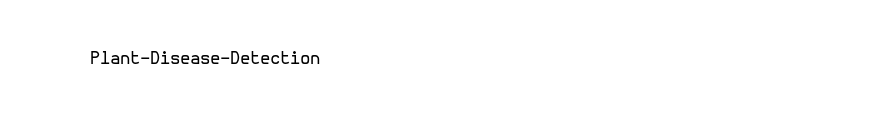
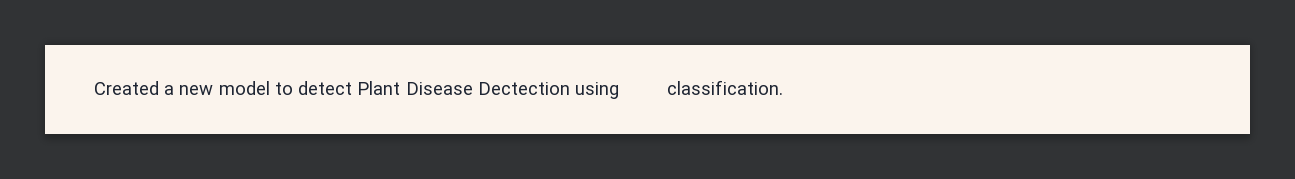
[90,51,320,64] Plant-Disease-Detection -> [94,80,783,99] Created a new model to detect Plant Disease Dectection using classification.

